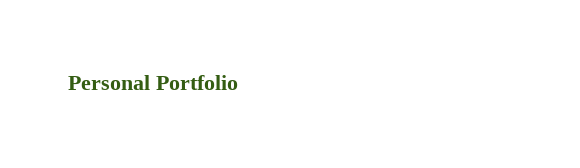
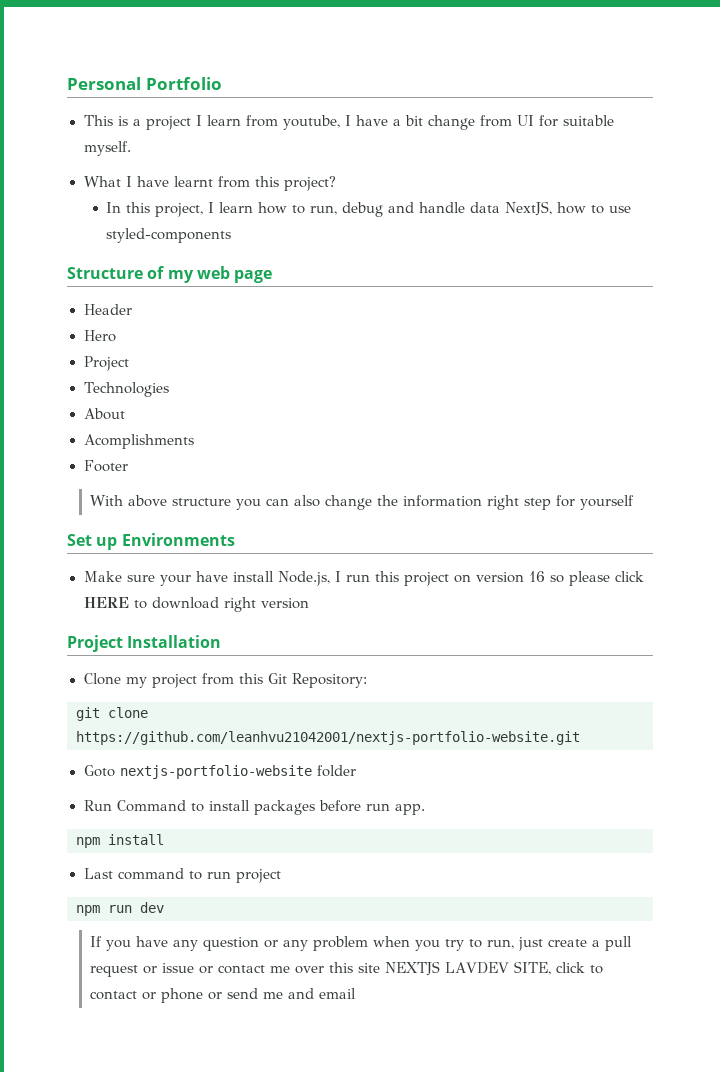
(238, 82) none -> [83,115,614,130] [83,141,131,156] [83,176,336,191] [106,201,632,217] [106,228,232,243] [67,266,273,283] [83,304,132,315] [83,330,116,342] [83,356,129,371] [83,382,170,397] [83,408,125,420] [83,434,194,449] [83,460,128,472] [89,495,634,510] [67,533,235,550] [83,571,644,586] [83,597,309,612] [67,635,222,652] [83,673,367,688] [76,707,148,721] [76,731,580,745] [83,765,356,779] [83,800,425,815] [76,834,164,848] [83,868,281,883] [76,902,164,916] [89,936,632,951] [89,961,603,977] [89,988,356,1003] // This is a project I learn from youtube, I have a bit change from UI for suitable myself. // What I have learnt from this project? // In this project, I learn how to run, debug and handle data NextJS, how to use styled-components // Structure of my web page // Header // Hero // Project // Technologies // About // Acomplishments // Footer // With above structure you can also change the information right step for yourself // Set up Environments // Make sure your have install Node.js, I run this project on version 16 so please click HERE to download right version // Project Installation // Clone my project from this Git Repository: // git clone https://github.com/leanhvu21042001/nextjs-portfolio-website.git // Goto nextjs-portfolio-website folder // Run Command to install packages before run app. // npm install // Last command to run project // npm run dev // If you have any question or any problem when you try to run, just create a pull request or issue or contact me over this site NEXTJS LAVDEV SITE, click to contact or phone or send me and email

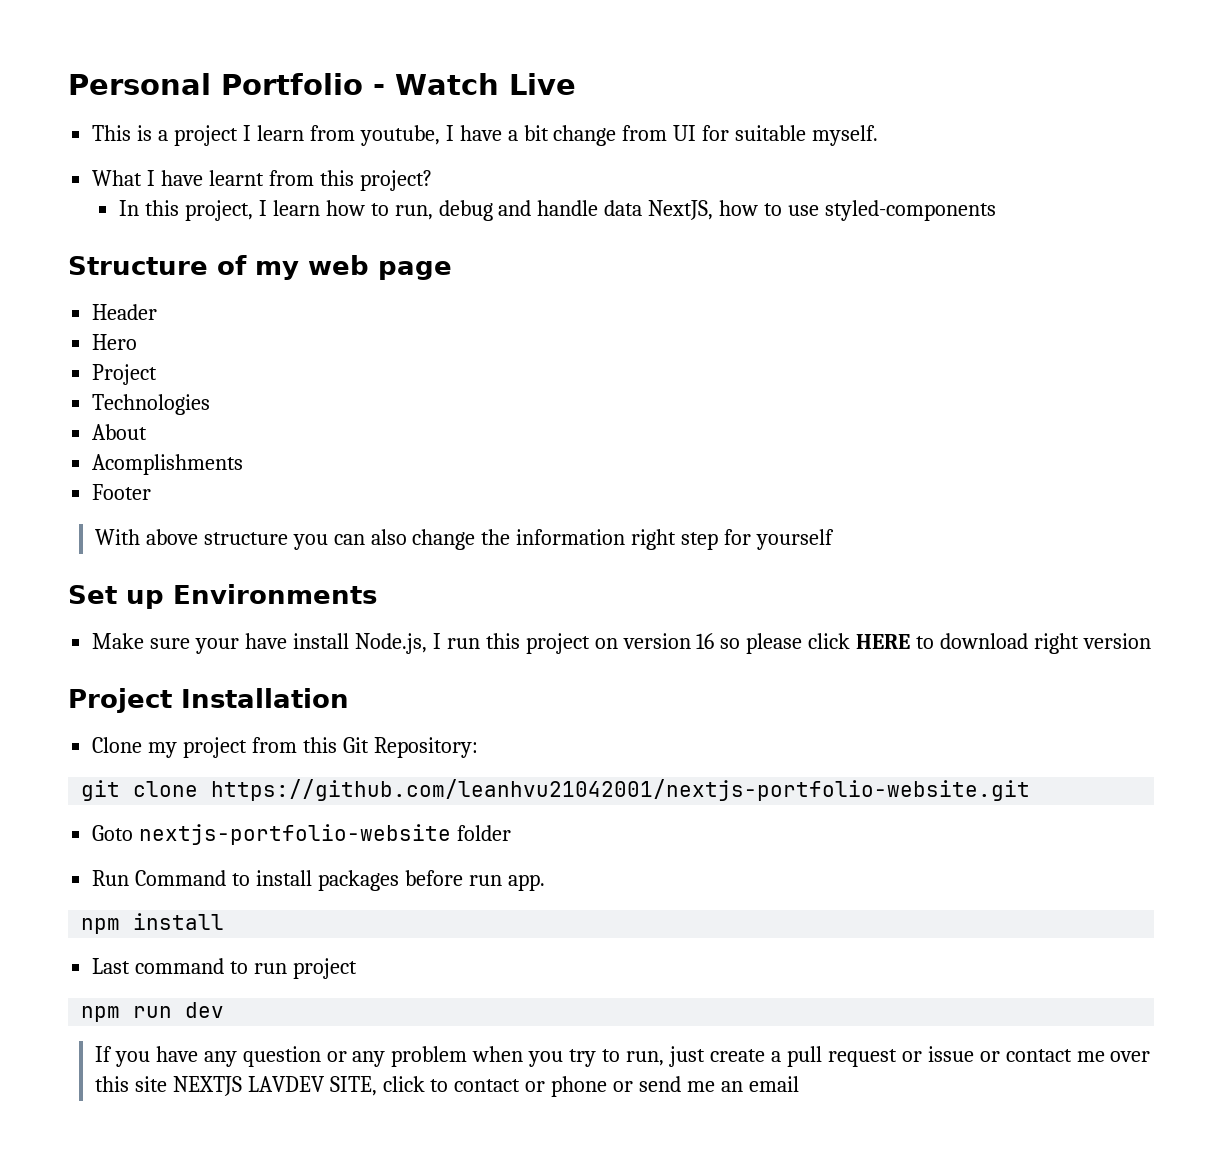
(222, 83) none -> [373,73,576,95] - Watch Live
[287,988,314,999] and -> [721,1081,744,1092] an

